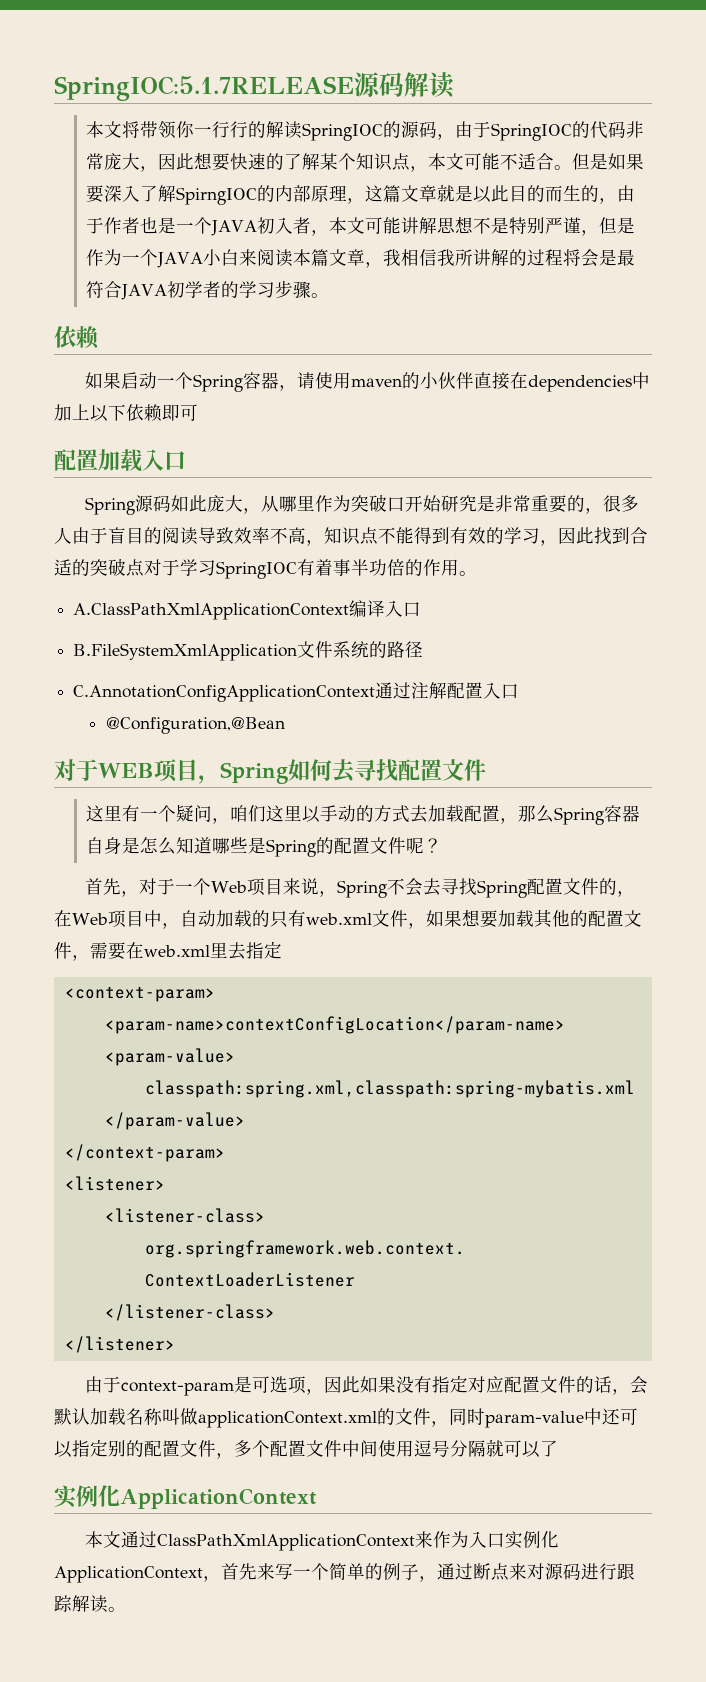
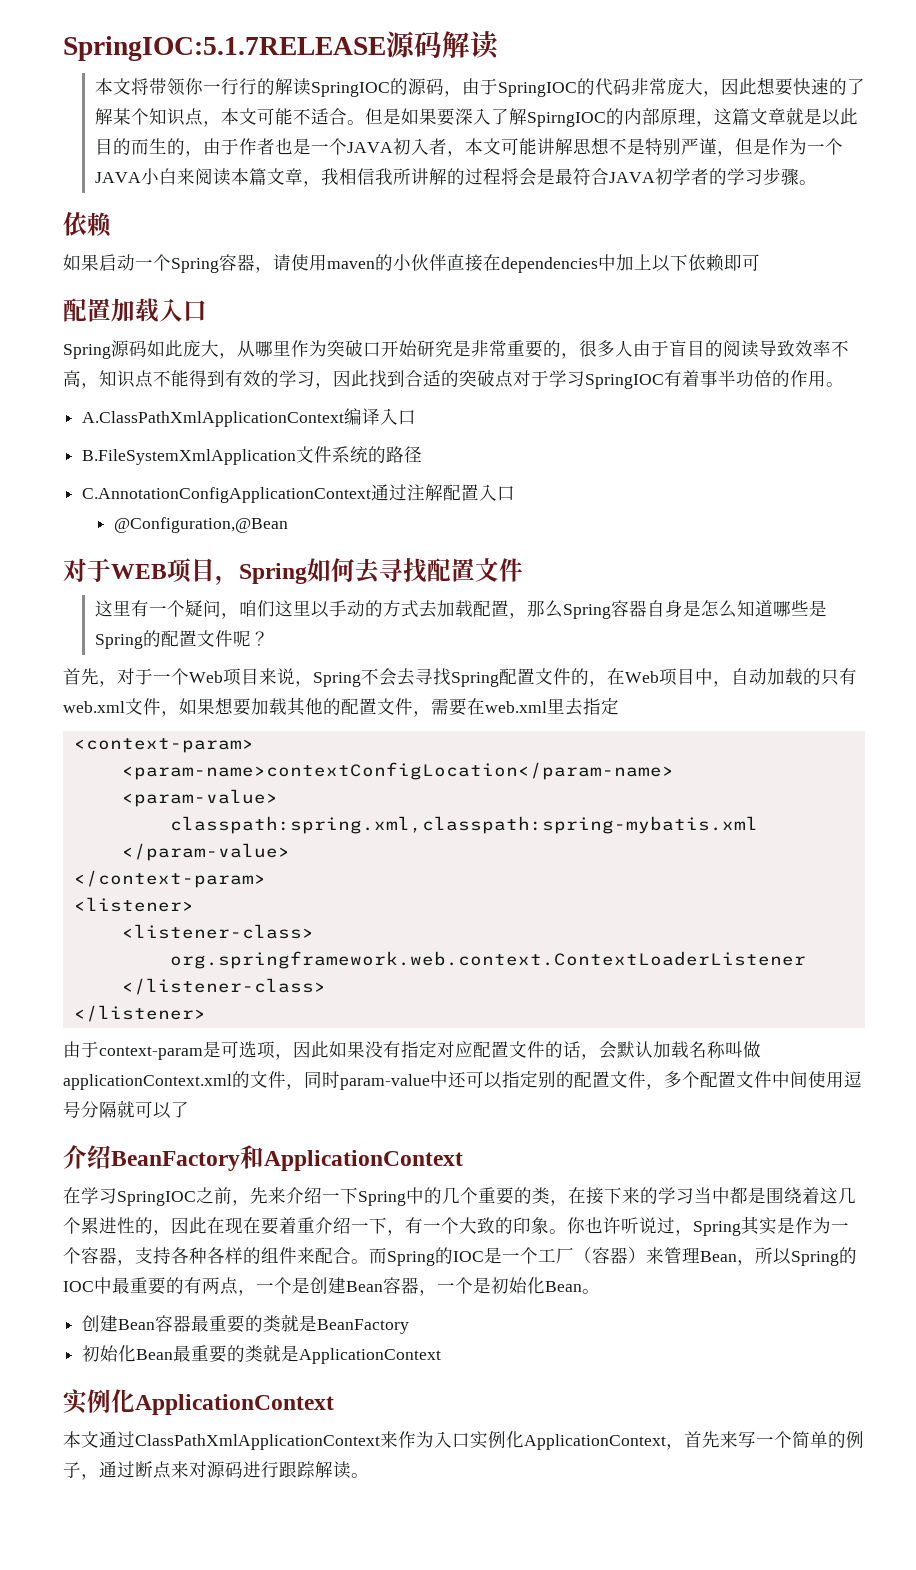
(558, 1448) none -> [63,1145,463,1171] [63,1187,856,1206] [63,1216,849,1236] [63,1247,857,1266] [63,1277,600,1296] [82,1314,410,1334] [82,1344,442,1364] // 介绍BeanFactory和ApplicationContext // 在学习SpringIOC之前，先来介绍一下Spring中的几个重要的类，在接下来的学习当中都是围绕着这几个累进性的，因此在现在要着重介绍一下，有一个大致的印象。你也许听说过，Spring其实是作为一个容器，支持各种各样的组件来配合。而Spring的IOC是一个工厂（容器）来管理Bean，所以Spring的IOC中最重要的有两点，一个是创建Bean容器，一个是初始化Bean。 // 创建Bean容器最重要的类就是BeanFactory // 初始化Bean最重要的类就是ApplicationContext

